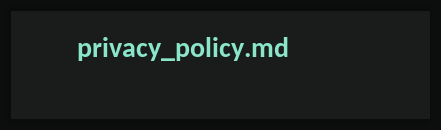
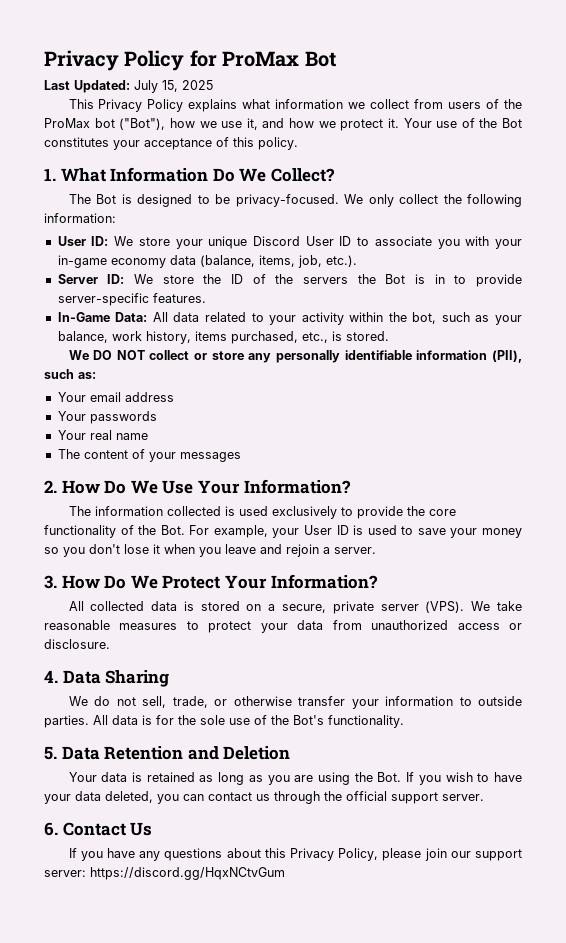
[77,37,289,61] privacy_policy.md -> [44,50,336,71] [44,80,213,93] [68,99,522,112] [44,118,522,131] [44,137,298,150] [44,167,335,182] [68,194,522,207] [44,213,116,223] [57,236,522,249] [57,255,357,268] [57,274,522,287] [57,293,206,306] [57,312,523,325] [57,331,389,344] [68,350,522,363] [44,369,96,379] [57,392,174,402] [57,411,157,424] [57,430,148,440] [57,449,241,462] [44,479,351,494] [68,506,456,519] [44,525,522,538] [44,544,376,557] [44,574,378,589] [68,601,522,614] [44,620,523,633] [44,639,110,649] [44,670,170,687] [68,696,522,709] [44,715,404,728] [44,746,291,760] [68,772,522,785] [44,791,484,804] [44,822,153,836] [68,848,523,861] [44,867,285,880] Privacy Policy for ProMax Bot // Last Updated: July 15, 2025 // This Privacy Policy explains what information we collect from users of the ProMax bot ("Bot"), how we use it, and how we protect it. Your use of the Bot constitutes your acceptance of this policy. // 1. What Information Do We Collect? // The Bot is designed to be privacy-focused. We only collect the following information: // User ID: We store your unique Discord User ID to associate you with your in-game economy data (balance, items, job, etc.). // Server ID: We store the ID of the servers the Bot is in to provide server-specific features. // In-Game Data: All data related to your activity within the bot, such as your balance, work history, items purchased, etc., is stored. // We DO NOT collect or store any personally identifiable information (PII), such as: // Your email address // Your passwords // Your real name // The content of your messages // 2. How Do We Use Your Information? // The information collected is used exclusively to provide the core functionality of the Bot. For example, your User ID is used to save your money so you don't lose it when you leave and rejoin a server. // 3. How Do We Protect Your Information? // All collected data is stored on a secure, private server (VPS). We take reasonable measures to protect your data from unauthorized access or disclosure. // 4. Data Sharing // We do not sell, trade, or otherwise transfer your information to outside parties. All data is for the sole use of the Bot's functionality. // 5. Data Retention and Deletion // Your data is retained as long as you are using the Bot. If you wish to have your data deleted, you can contact us through the official support server. // 6. Contact Us // If you have any questions about this Privacy Policy, please join our support server: https://discord.gg/HqxNCtvGum

